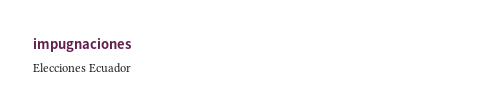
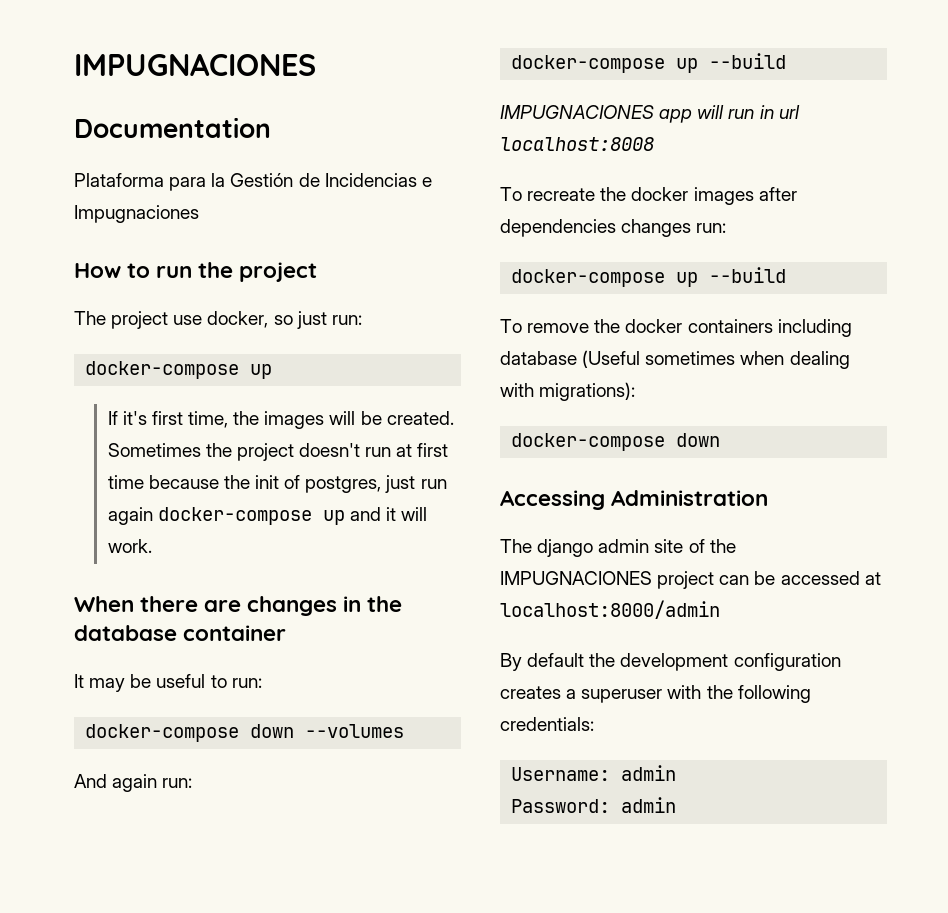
[33,37,131,52] [33,63,132,73] impugnaciones // Elecciones Ecuador -> [74,53,316,76] [74,117,271,138] [74,173,432,191] [74,205,199,223] [74,262,318,282] [74,311,362,329] [85,361,273,379] [107,411,454,429] [107,443,449,461] [107,475,447,493] [107,507,428,525] [107,539,152,553] [74,596,403,616] [74,625,287,641] [74,674,262,692] [85,724,405,742] [74,774,193,792] [511,53,787,73] [500,105,800,123] [500,137,654,151] [500,187,797,205] [500,219,727,237] [511,267,787,287] [500,319,852,337] [500,350,850,369] [500,382,636,401] [511,433,721,451] [500,490,769,510] [500,539,736,557] [500,571,881,589] [500,600,720,619] [500,653,841,671] [500,685,811,703] [500,717,594,731] [511,765,677,781] [511,797,677,813] IMPUGNACIONES // Documentation // Plataforma para la Gestión de Incidencias e Impugnaciones // How to run the project // The project use docker, so just run: // docker-compose up // If it's first time, the images will be created. Sometimes the project doesn't run at first time because the init of postgres, just run again docker-compose up and it will work. // When there are changes in the database container // It may be useful to run: // docker-compose down --volumes // And again run: // docker-compose up --build // IMPUGNACIONES app will run in url localhost:8008 // To recreate the docker images after dependencies changes run: // docker-compose up --build // To remove the docker containers including database (Useful sometimes when dealing with migrations): // docker-compose down // Accessing Administration // The django admin site of the IMPUGNACIONES project can be accessed at localhost:8000/admin // By default the development configuration creates a superuser with the following credentials: // Username: admin // Password: admin

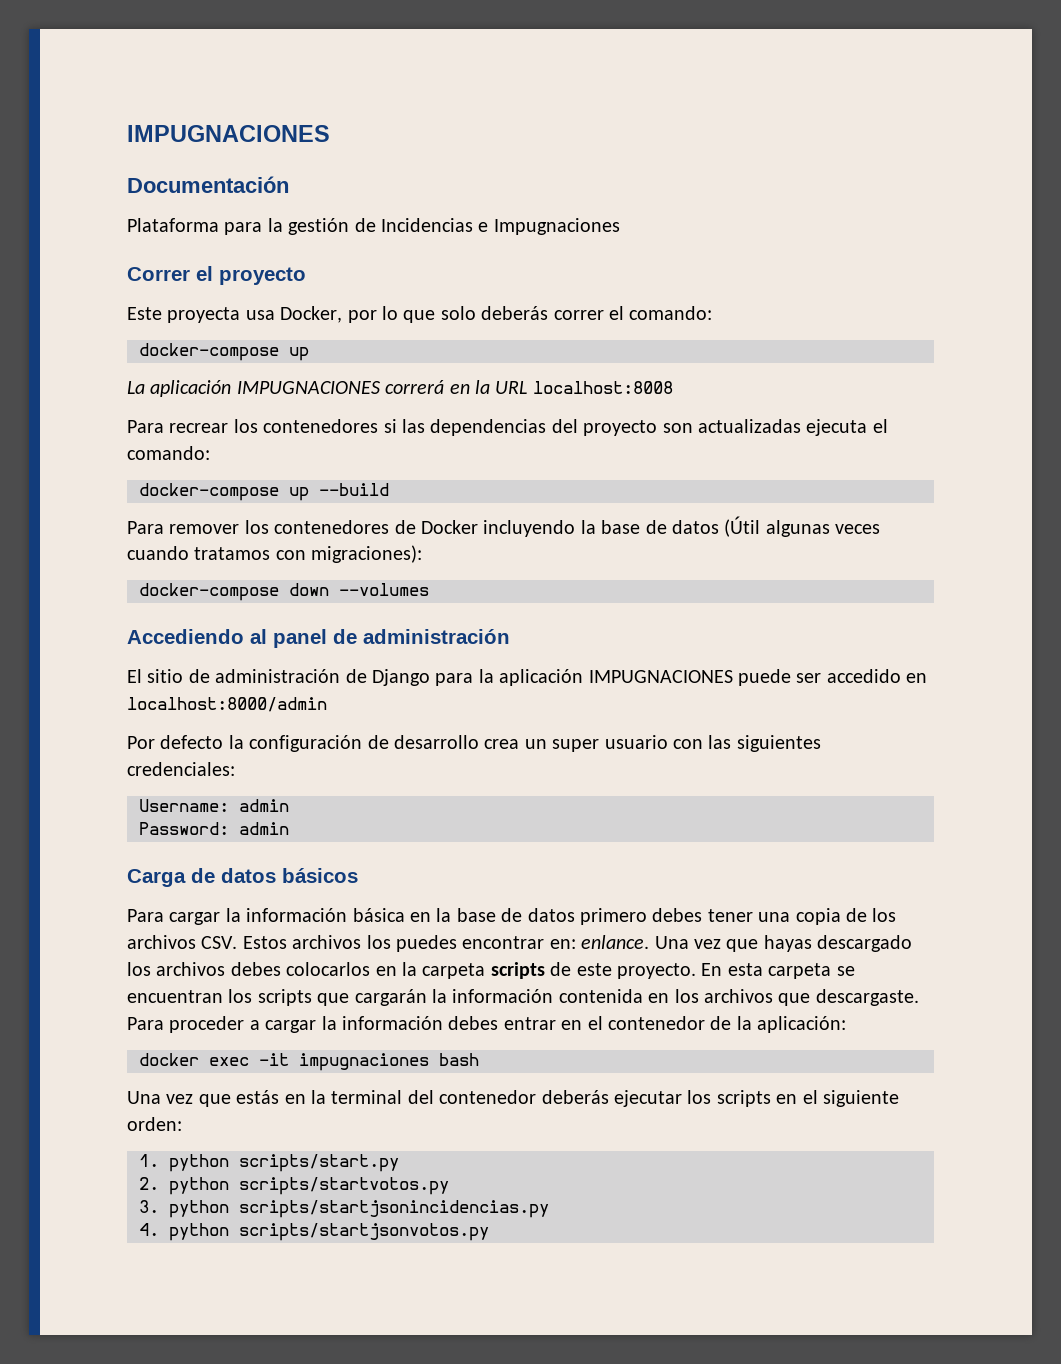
[74,117,271,138] Documentation -> [127,176,289,193] Documentación
[230,173,294,187] Gestión -> [288,218,350,235] gestión
[74,262,318,282] [74,311,362,329] [85,361,273,379] [107,411,454,429] [107,443,449,461] [107,475,447,493] [107,507,428,525] [107,539,152,553] [74,596,403,616] [74,625,287,641] [74,674,262,692] [85,724,405,742] [74,774,193,792] [511,53,787,73] [500,105,800,123] [500,137,654,151] [500,187,797,205] [500,219,727,237] [511,267,787,287] [500,319,852,337] [500,350,850,369] [500,382,636,401] [511,433,721,451] [500,490,769,510] [500,539,736,557] [500,571,881,589] [500,600,720,619] [500,653,841,671] [500,685,811,703] [500,717,594,731] [511,765,677,781] [511,797,677,813] How to run the project // The project use docker, so just run: // docker-compose up // If it's first time, the images will be created. Sometimes the project doesn't run at first time because the init of postgres, just run again docker-compose up and it will work. // When there are changes in the database container // It may be useful to run: // docker-compose down --volumes // And again run: // docker-compose up --build // IMPUGNACIONES app will run in url localhost:8008 // To recreate the docker images after dependencies changes run: // docker-compose up --build // To remove the docker containers including database (Useful sometimes when dealing with migrations): // docker-compose down // Accessing Administration // The django admin site of the IMPUGNACIONES project can be accessed at localhost:8000/admin // By default the development configuration creates a superuser with the following credentials: // Username: admin // Password: admin -> [127,266,306,285] [127,306,713,323] [139,343,309,361] [127,380,673,397] [127,419,888,436] [127,446,210,460] [139,483,389,501] [127,516,881,537] [127,545,423,563] [139,583,429,601] [127,629,510,648] [127,669,928,686] [127,697,327,712] [127,735,821,752] [127,762,235,776] [139,799,289,812] [139,822,289,835] [127,868,358,887] [127,908,897,925] [127,935,913,952] [127,962,855,979] [127,989,919,1006] [127,1016,847,1033] [139,1053,479,1071] [127,1090,899,1107] [127,1117,182,1131] [139,1154,399,1172] [139,1177,449,1195] [139,1200,549,1218] [139,1223,489,1241] Correr el proyecto // Este proyecta usa Docker, por lo que solo deberás correr el comando: // docker-compose up // La aplicación IMPUGNACIONES correrá en la URL localhost:8008 // Para recrear los contenedores si las dependencias del proyecto son actualizadas ejecuta el comando: // docker-compose up --build // Para remover los contenedores de Docker incluyendo la base de datos (Útil algunas veces cuando tratamos con migraciones): // docker-compose down --volumes // Accediendo al panel de administración // El sitio de administración de Django para la aplicación IMPUGNACIONES puede ser accedido en localhost:8000/admin // Por defecto la configuración de desarrollo crea un super usuario con las siguientes credenciales: // Username: admin // Password: admin // Carga de datos básicos // Para cargar la información básica en la base de datos primero debes tener una copia de los archivos CSV. Estos archivos los puedes encontrar en: enlance. Una vez que hayas descargado los archivos debes colocarlos en la carpeta scripts de este proyecto. En esta carpeta se encuentran los scripts que cargarán la información contenida en los archivos que descargaste. Para proceder a cargar la información debes entrar en el contenedor de la aplicación: // docker exec -it impugnaciones bash // Una vez que estás en la terminal del contenedor deberás ejecutar los scripts en el siguiente orden: // 1. python scripts/start.py // 2. python scripts/startvotos.py // 3. python scripts/startjsonincidencias.py // 4. python scripts/startjsonvotos.py

